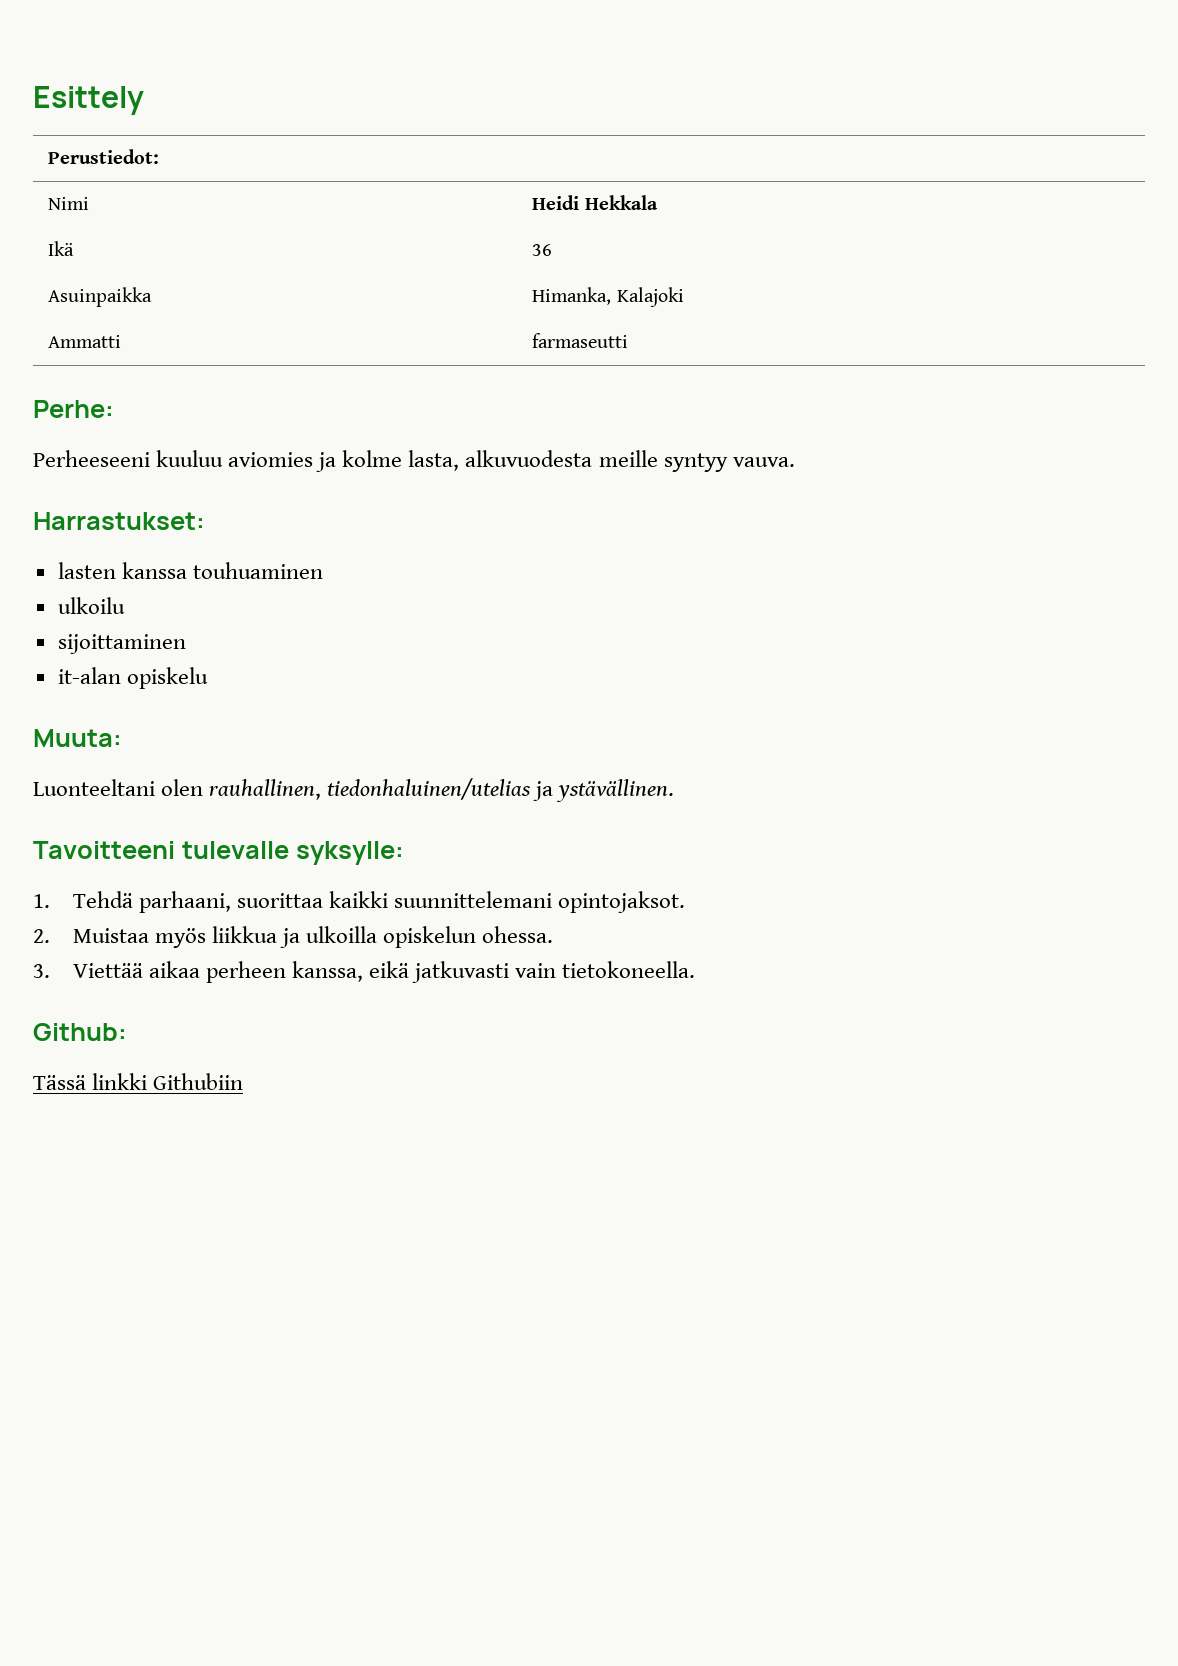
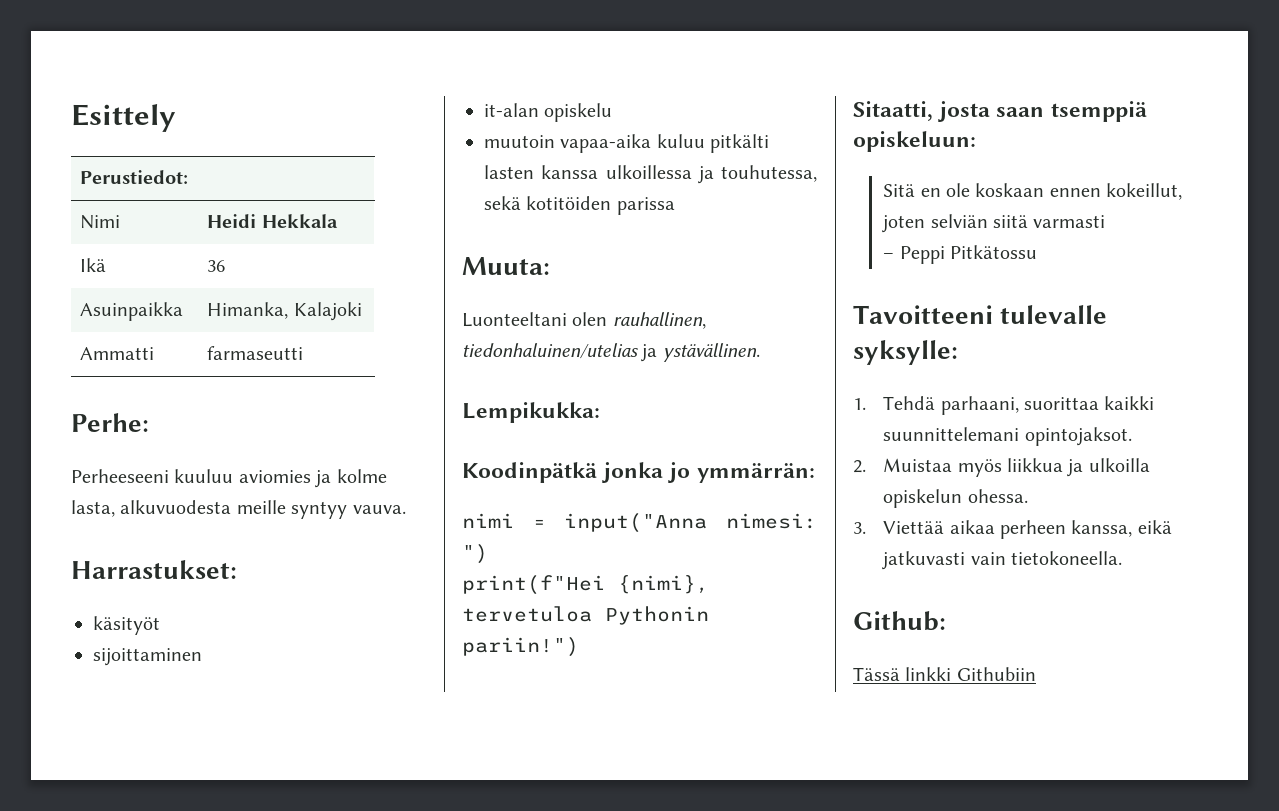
[57,562,323,579] [57,597,125,614] lasten kanssa touhuaminen // ulkoilu -> [93,616,160,635] käsityöt
(208, 678) none -> [484,134,770,153] [484,165,817,184] [484,196,675,215] // muutoin vapaa-aika kuluu pitkälti lasten kanssa ulkoillessa ja touhutessa, sekä kotitöiden parissa
(675, 790) none -> [462,402,600,423] [462,462,815,483] [462,513,817,533] [462,544,488,564] [462,575,709,595] [462,606,709,625] [462,637,579,657] [853,101,1147,122] [853,131,976,152] [883,183,1183,200] [882,214,1106,233] [883,245,1037,264] // Lempikukka: // Koodinpätkä jonka jo ymmärrän: // nimi = input("Anna nimesi: ") // print(f"Hei {nimi}, tervetuloa Pythonin pariin!") // Sitaatti, josta saan tsemppiä opiskeluun: // Sitä en ole koskaan ennen kokeillut, joten selviän siitä varmasti // – Peppi Pitkätossu

